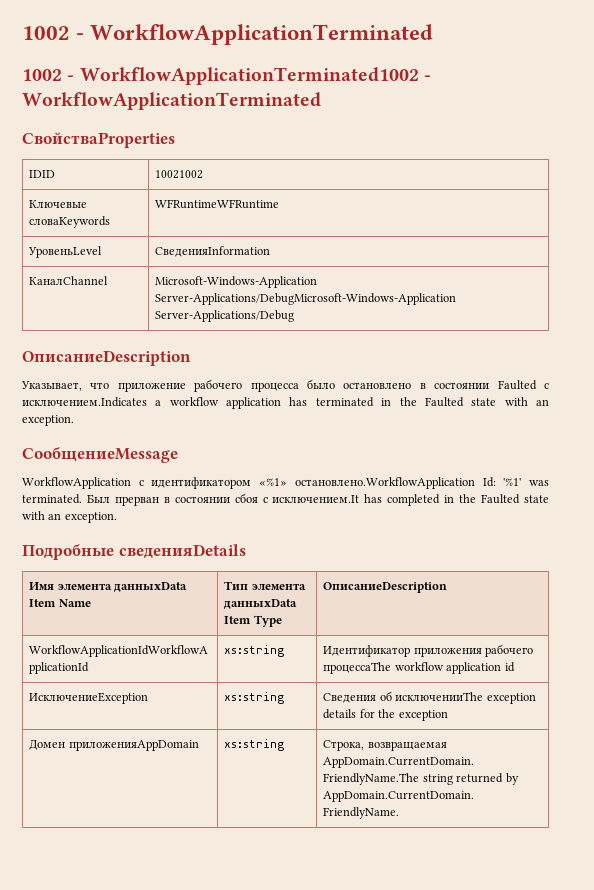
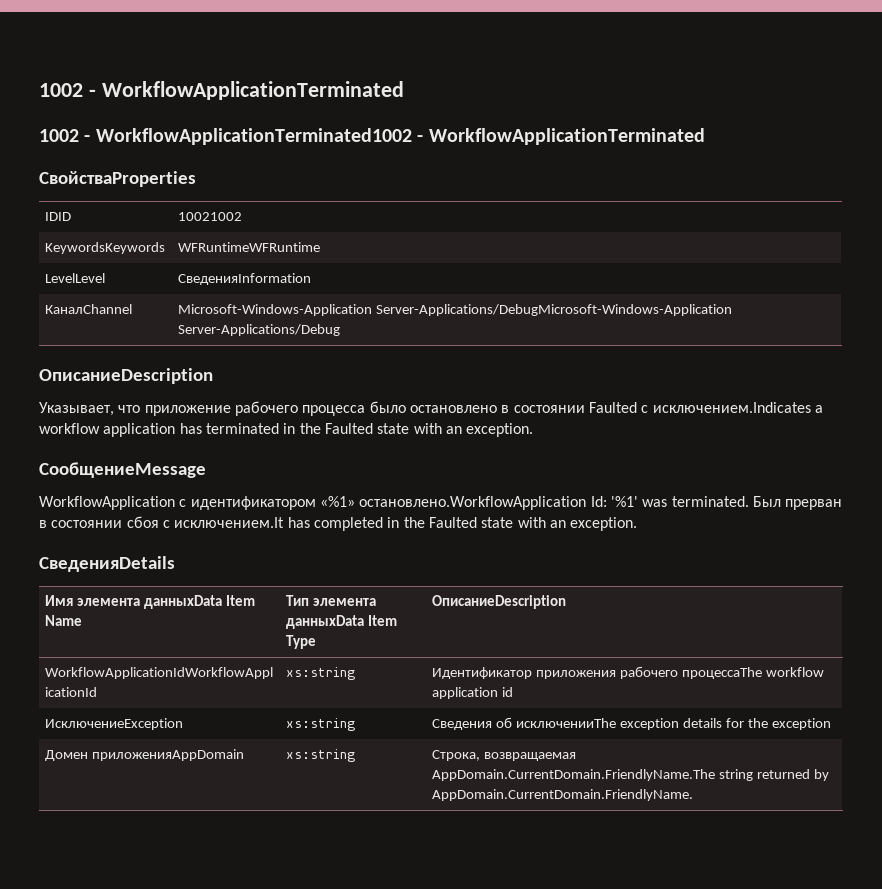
[29,200,88,208] [29,216,111,228] Ключевые словаKeywords -> [45,242,166,254] KeywordsKeywords
[28,246,103,258] УровеньLevel -> [45,273,106,283] LevelLevel
[22,544,246,560] Подробные сведенияDetails -> [39,556,175,572] СведенияDetails

